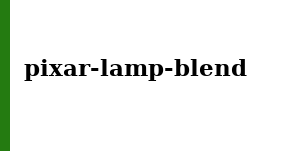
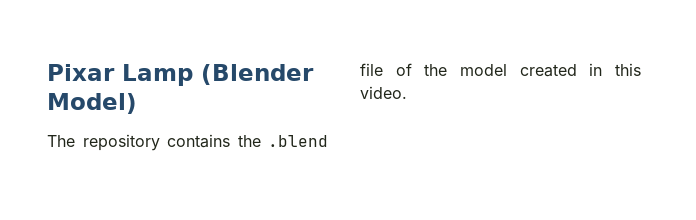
[24,59,247,81] pixar-lamp-blend -> [47,64,314,86] [47,93,137,114] [47,134,328,151] [360,63,641,77] [360,86,407,99] Pixar Lamp (Blender Model) // The repository contains the .blend file of the model created in this video.

